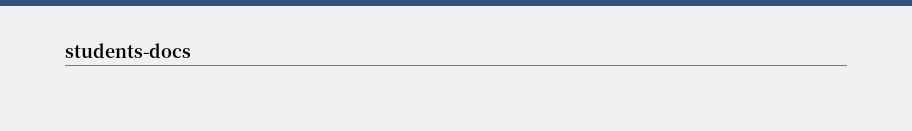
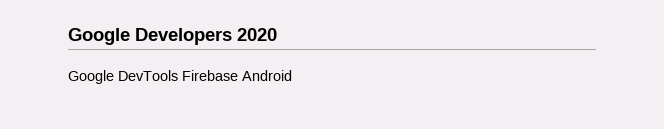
[65,43,191,58] students-docs -> [68,28,277,45] [68,70,292,84] Google Developers 2020 // Google DevTools Firebase Android

